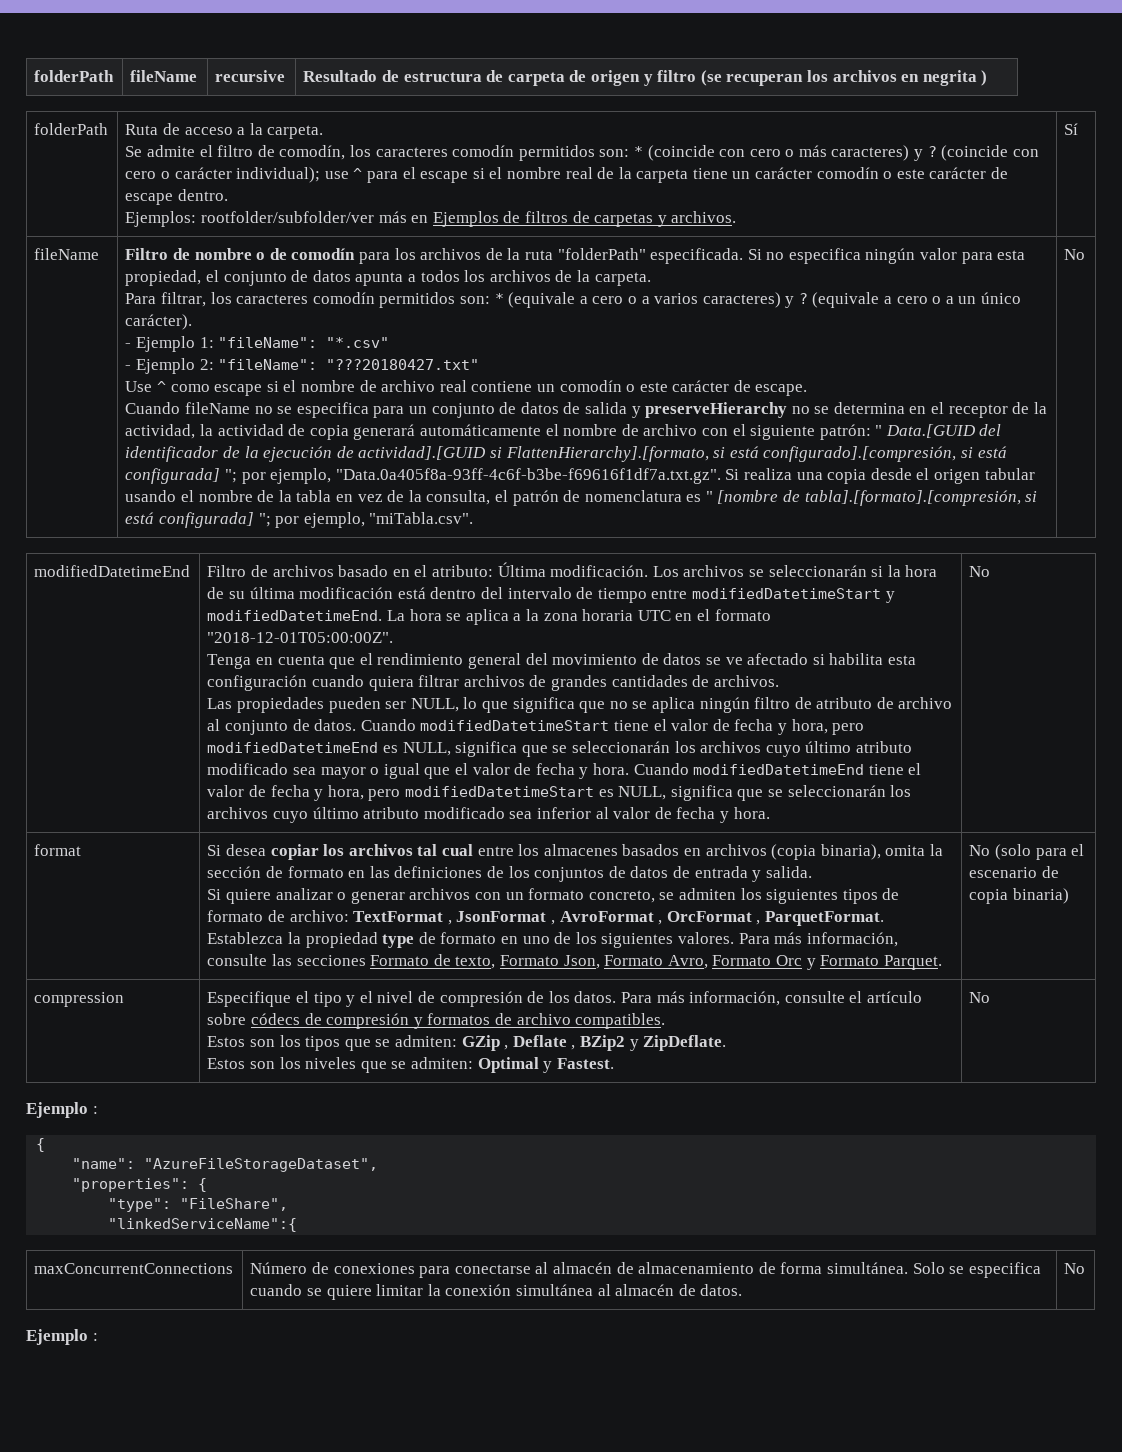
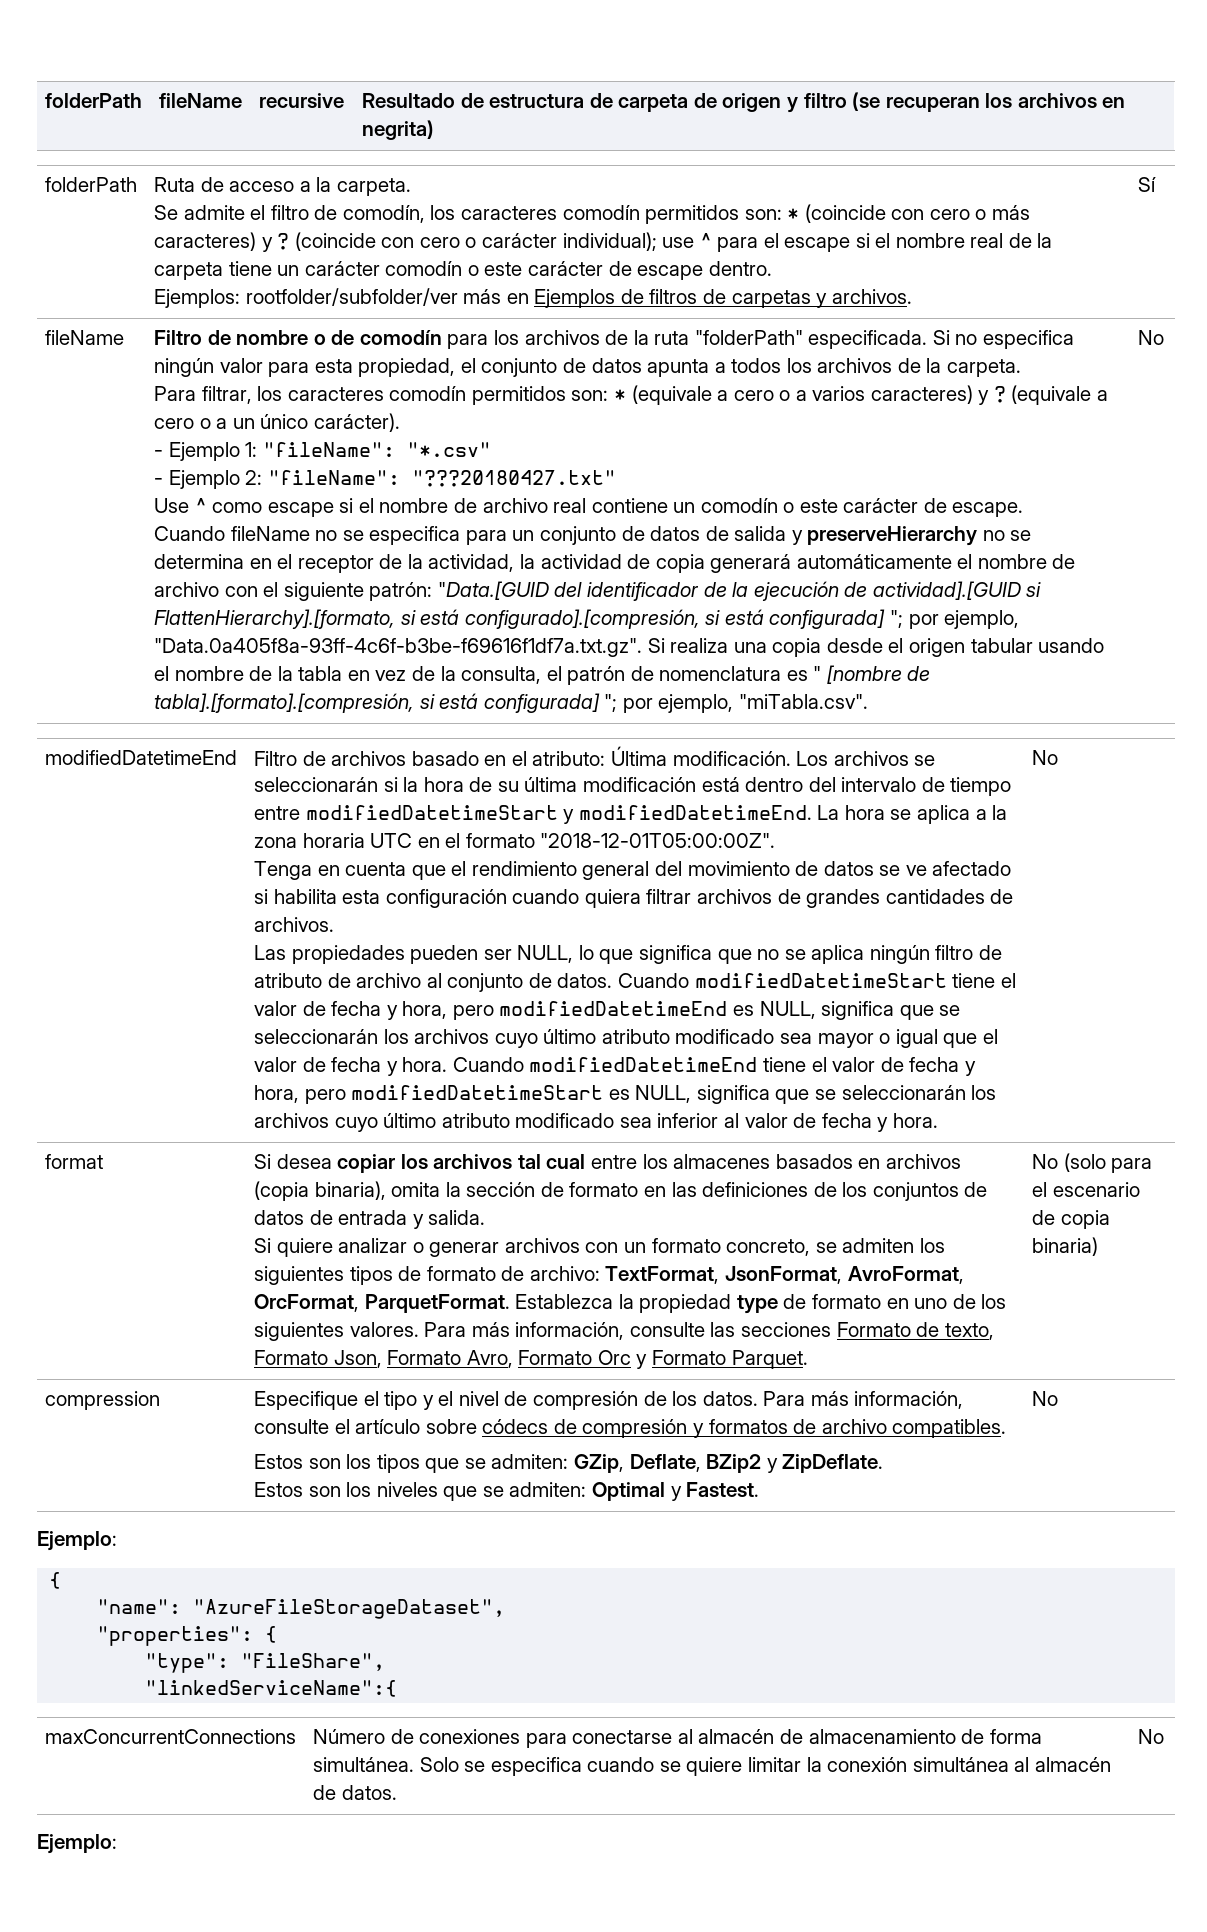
[922,70,988,86] negrita ) -> [362,120,435,140] negrita)
[875,424,976,438] " Data.[GUID -> [437,581,550,600] "Data.[GUID
[353,911,761,925] TextFormat , JsonFormat , AvroFormat , OrcFormat , -> [605,1266,964,1284] [254,1294,360,1312] TextFormat, JsonFormat, AvroFormat, OrcFormat,
[461,1035,576,1051] GZip , Deflate , -> [573,1454,701,1473] GZip, Deflate,
[26,1102,98,1118] Ejemplo : -> [37,1531,117,1551] Ejemplo:
[26,1329,98,1345] Ejemplo : -> [37,1834,117,1854] Ejemplo:

